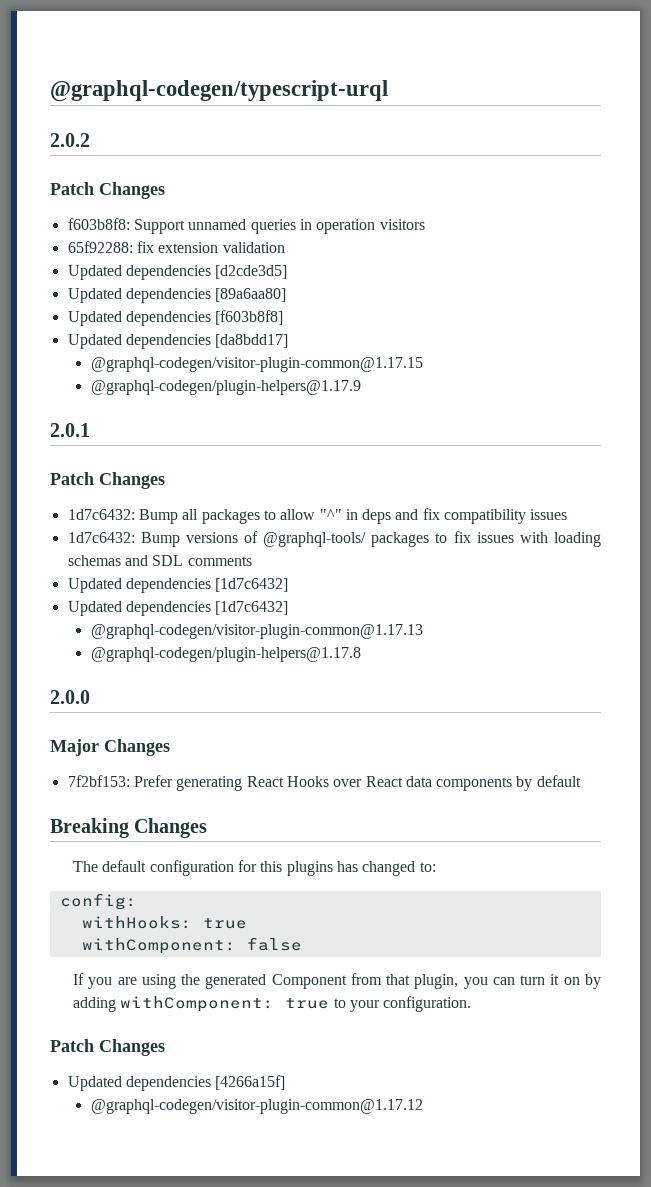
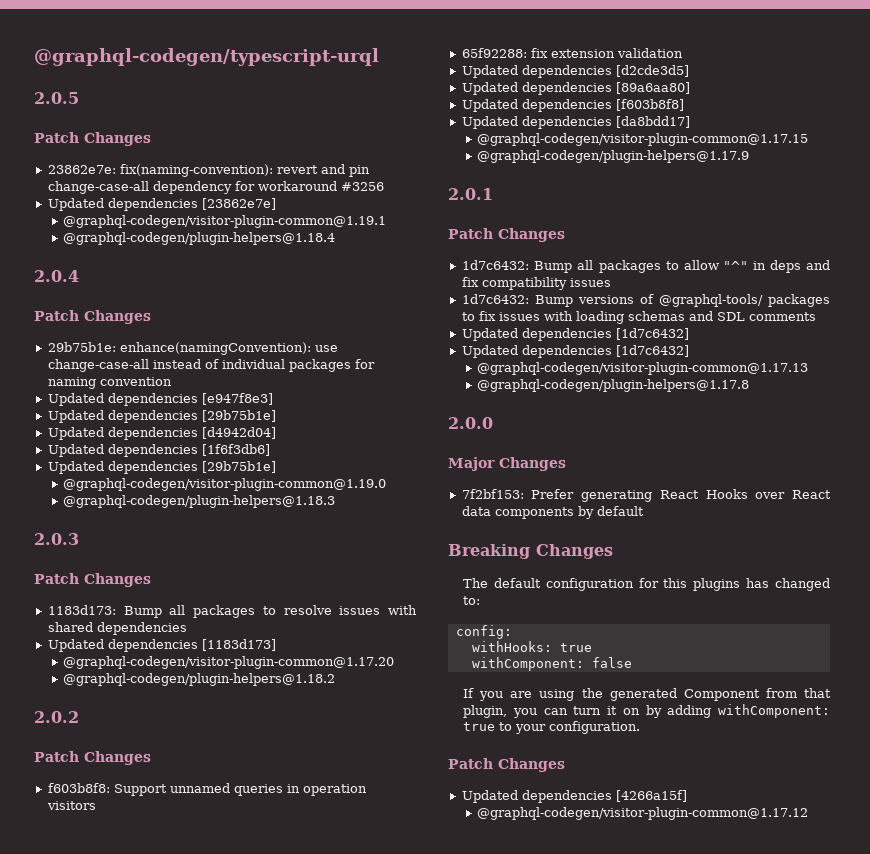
(388, 91) none -> [34,92,79,104] [34,132,151,146] [47,164,370,177] [47,181,384,194] [47,198,276,211] [62,215,386,228] [62,232,335,245] [34,270,79,282] [34,310,151,324] [47,342,338,355] [47,359,375,372] [47,377,172,389] [47,393,273,406] [47,410,276,423] [47,427,276,440] [47,444,270,457] [47,461,276,474] [62,478,386,491] [62,495,335,508] [34,533,79,545] [34,573,151,587] [47,605,417,618] [47,622,187,635] [47,639,276,652] [62,656,394,669] [62,673,335,686] // 2.0.5 // Patch Changes // 23862e7e: fix(naming-convention): revert and pin change-case-all dependency for workaround #3256 // Updated dependencies [23862e7e] // @graphql-codegen/visitor-plugin-common@1.19.1 // @graphql-codegen/plugin-helpers@1.18.4 // 2.0.4 // Patch Changes // 29b75b1e: enhance(namingConvention): use change-case-all instead of individual packages for naming convention // Updated dependencies [e947f8e3] // Updated dependencies [29b75b1e] // Updated dependencies [d4942d04] // Updated dependencies [1f6f3db6] // Updated dependencies [29b75b1e] // @graphql-codegen/visitor-plugin-common@1.19.0 // @graphql-codegen/plugin-helpers@1.18.3 // 2.0.3 // Patch Changes // 1183d173: Bump all packages to resolve issues with shared dependencies // Updated dependencies [1183d173] // @graphql-codegen/visitor-plugin-common@1.17.20 // @graphql-codegen/plugin-helpers@1.18.2

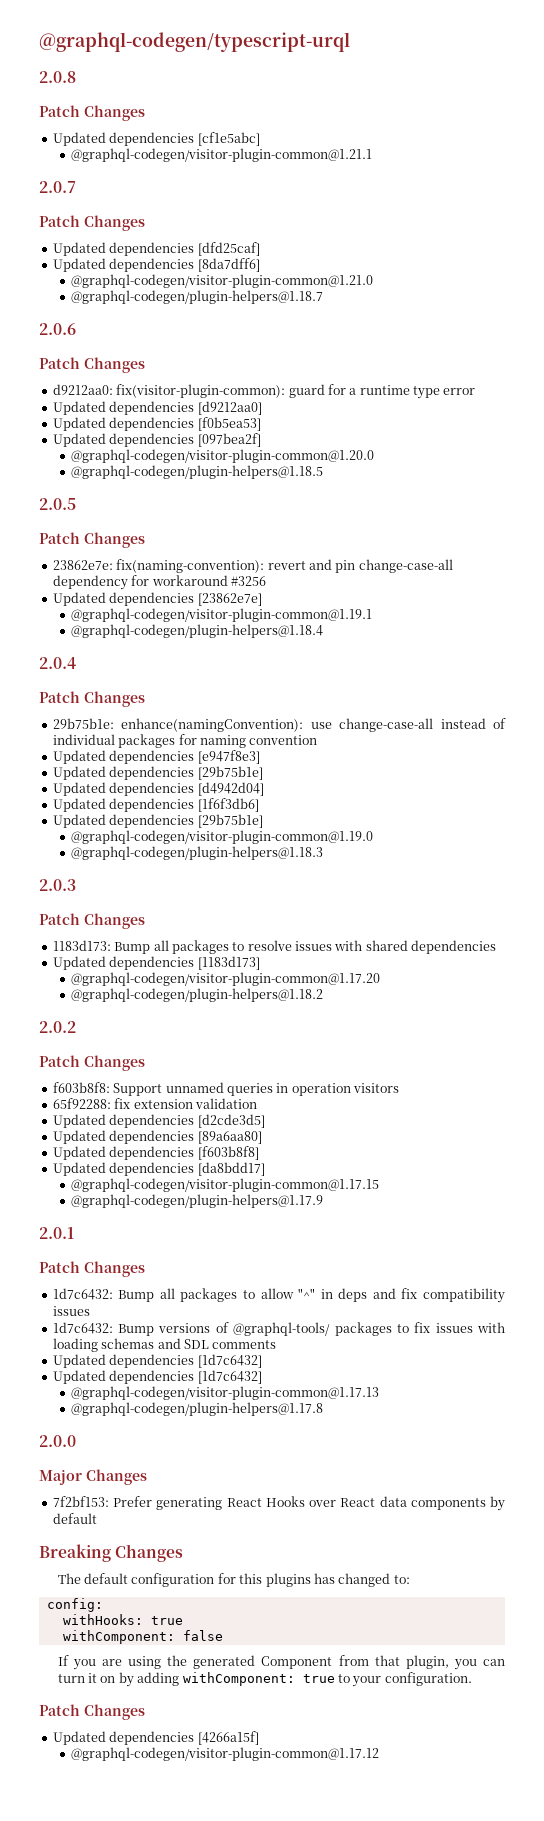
(379, 57) none -> [39,71,76,83] [39,105,145,121] [52,132,260,146] [71,148,373,162] [39,181,76,193] [39,215,145,231] [52,242,260,256] [52,258,260,272] [71,274,374,288] [71,290,324,304] [39,323,76,335] [39,357,145,373] [52,384,476,399] [52,401,262,415] [52,417,261,431] [52,433,261,447] [71,449,375,463] [71,465,324,479] // 2.0.8 // Patch Changes // Updated dependencies [cf1e5abc] // @graphql-codegen/visitor-plugin-common@1.21.1 // 2.0.7 // Patch Changes // Updated dependencies [dfd25caf] // Updated dependencies [8da7dff6] // @graphql-codegen/visitor-plugin-common@1.21.0 // @graphql-codegen/plugin-helpers@1.18.7 // 2.0.6 // Patch Changes // d9212aa0: fix(visitor-plugin-common): guard for a runtime type error // Updated dependencies [d9212aa0] // Updated dependencies [f0b5ea53] // Updated dependencies [097bea2f] // @graphql-codegen/visitor-plugin-common@1.20.0 // @graphql-codegen/plugin-helpers@1.18.5

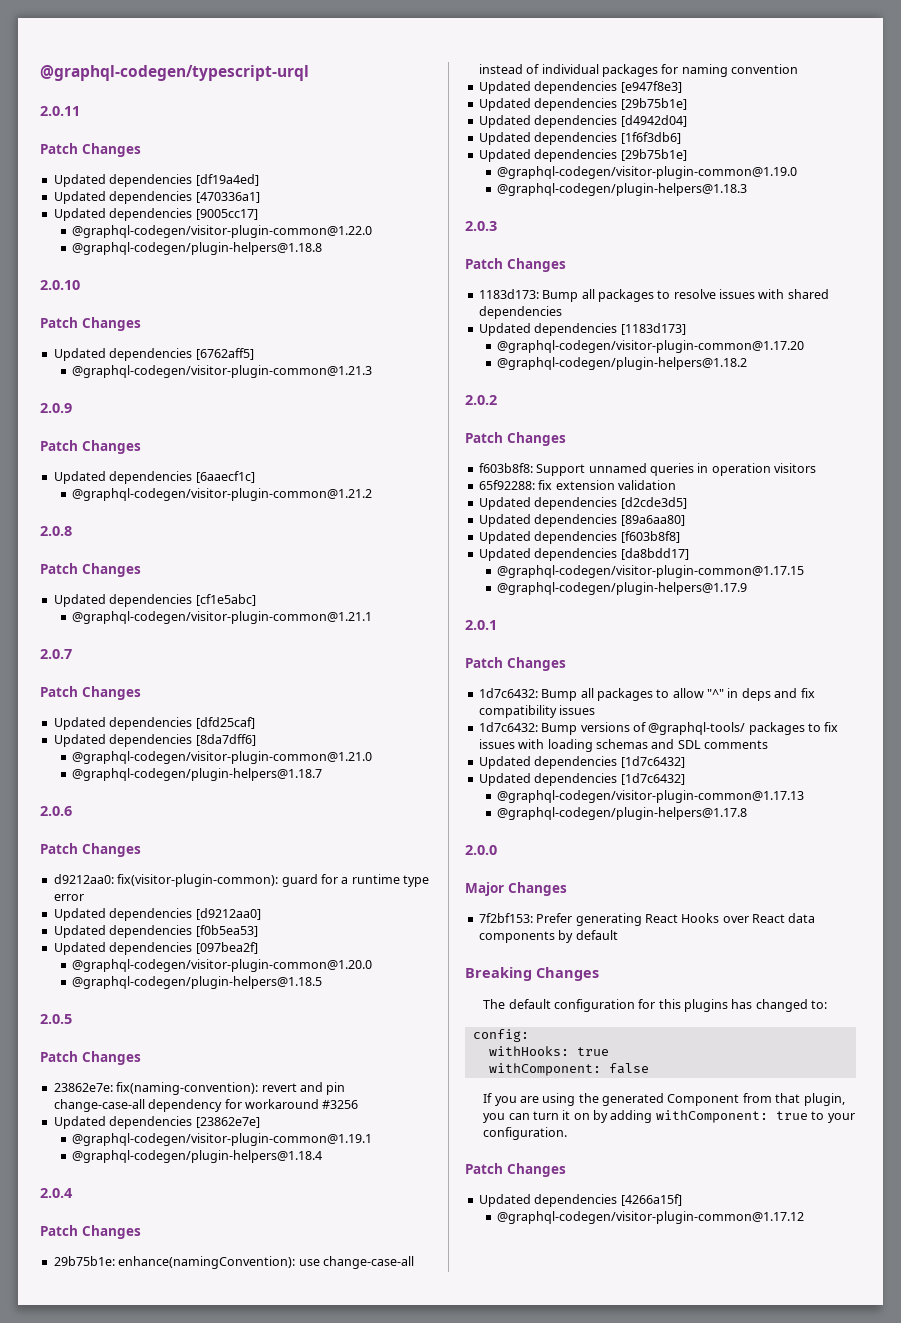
(350, 42) none -> [40,106,80,116] [40,143,141,157] [53,174,259,187] [53,191,260,204] [53,208,258,221] [71,225,372,238] [71,242,322,255] [40,280,80,290] [40,317,141,331] [53,348,254,361] [71,365,372,378] [40,403,72,413] [40,440,141,454] [53,471,255,484] [71,488,372,501] // 2.0.11 // Patch Changes // Updated dependencies [df19a4ed] // Updated dependencies [470336a1] // Updated dependencies [9005cc17] // @graphql-codegen/visitor-plugin-common@1.22.0 // @graphql-codegen/plugin-helpers@1.18.8 // 2.0.10 // Patch Changes // Updated dependencies [6762aff5] // @graphql-codegen/visitor-plugin-common@1.21.3 // 2.0.9 // Patch Changes // Updated dependencies [6aaecf1c] // @graphql-codegen/visitor-plugin-common@1.21.2

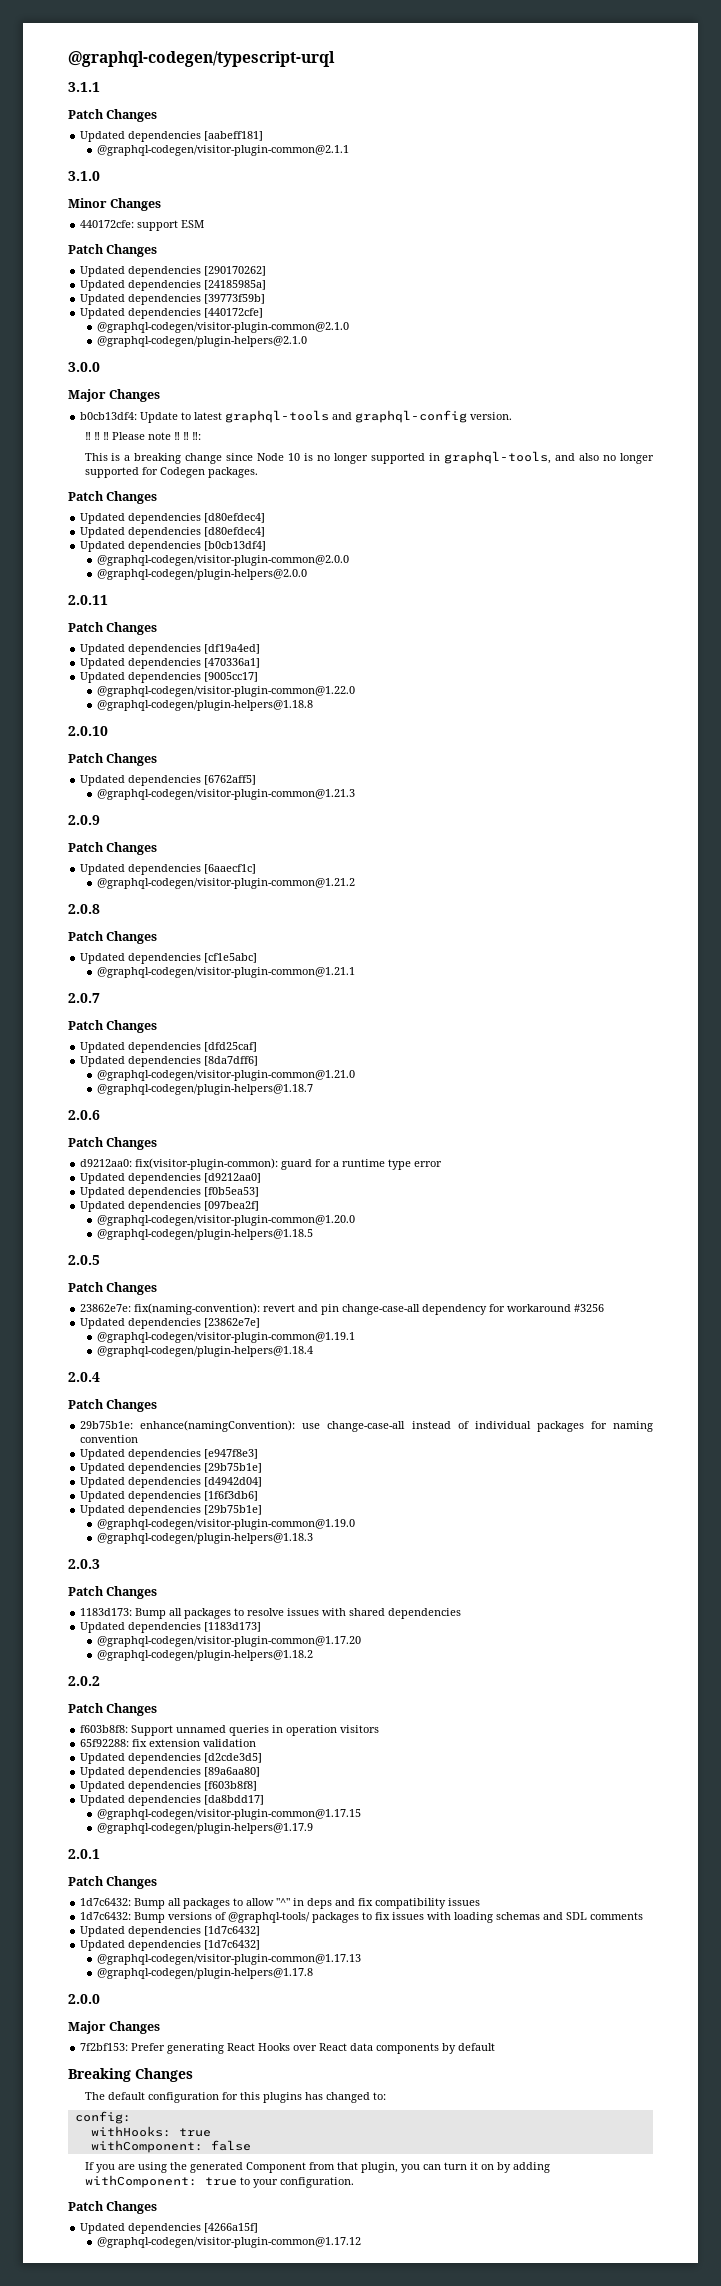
(309, 73) none -> [68,82,100,92] [68,109,158,122] [80,131,264,142] [96,145,349,156] [68,171,100,181] [68,198,162,211] [80,220,205,231] [68,244,158,257] [80,266,267,277] [80,280,267,291] [80,294,266,305] [80,308,264,319] [96,322,349,333] [96,336,307,347] [68,362,100,372] [68,389,161,402] [80,410,513,423] [84,432,201,440] [84,451,655,464] [84,467,258,478] [68,491,158,504] [80,513,266,524] [80,527,266,538] [80,541,267,552] [96,555,349,566] [96,569,307,580] // 3.1.1 // Patch Changes // Updated dependencies [aabeff181] // @graphql-codegen/visitor-plugin-common@2.1.1 // 3.1.0 // Minor Changes // 440172cfe: support ESM // Patch Changes // Updated dependencies [290170262] // Updated dependencies [24185985a] // Updated dependencies [39773f59b] // Updated dependencies [440172cfe] // @graphql-codegen/visitor-plugin-common@2.1.0 // @graphql-codegen/plugin-helpers@2.1.0 // 3.0.0 // Major Changes // b0cb13df4: Update to latest graphql-tools and graphql-config version. // ‼ ‼ ‼ Please note ‼ ‼ ‼: // This is a breaking change since Node 10 is no longer supported in graphql-tools, and also no longer supported for Codegen packages. // Patch Changes // Updated dependencies [d80efdec4] // Updated dependencies [d80efdec4] // Updated dependencies [b0cb13df4] // @graphql-codegen/visitor-plugin-common@2.0.0 // @graphql-codegen/plugin-helpers@2.0.0

